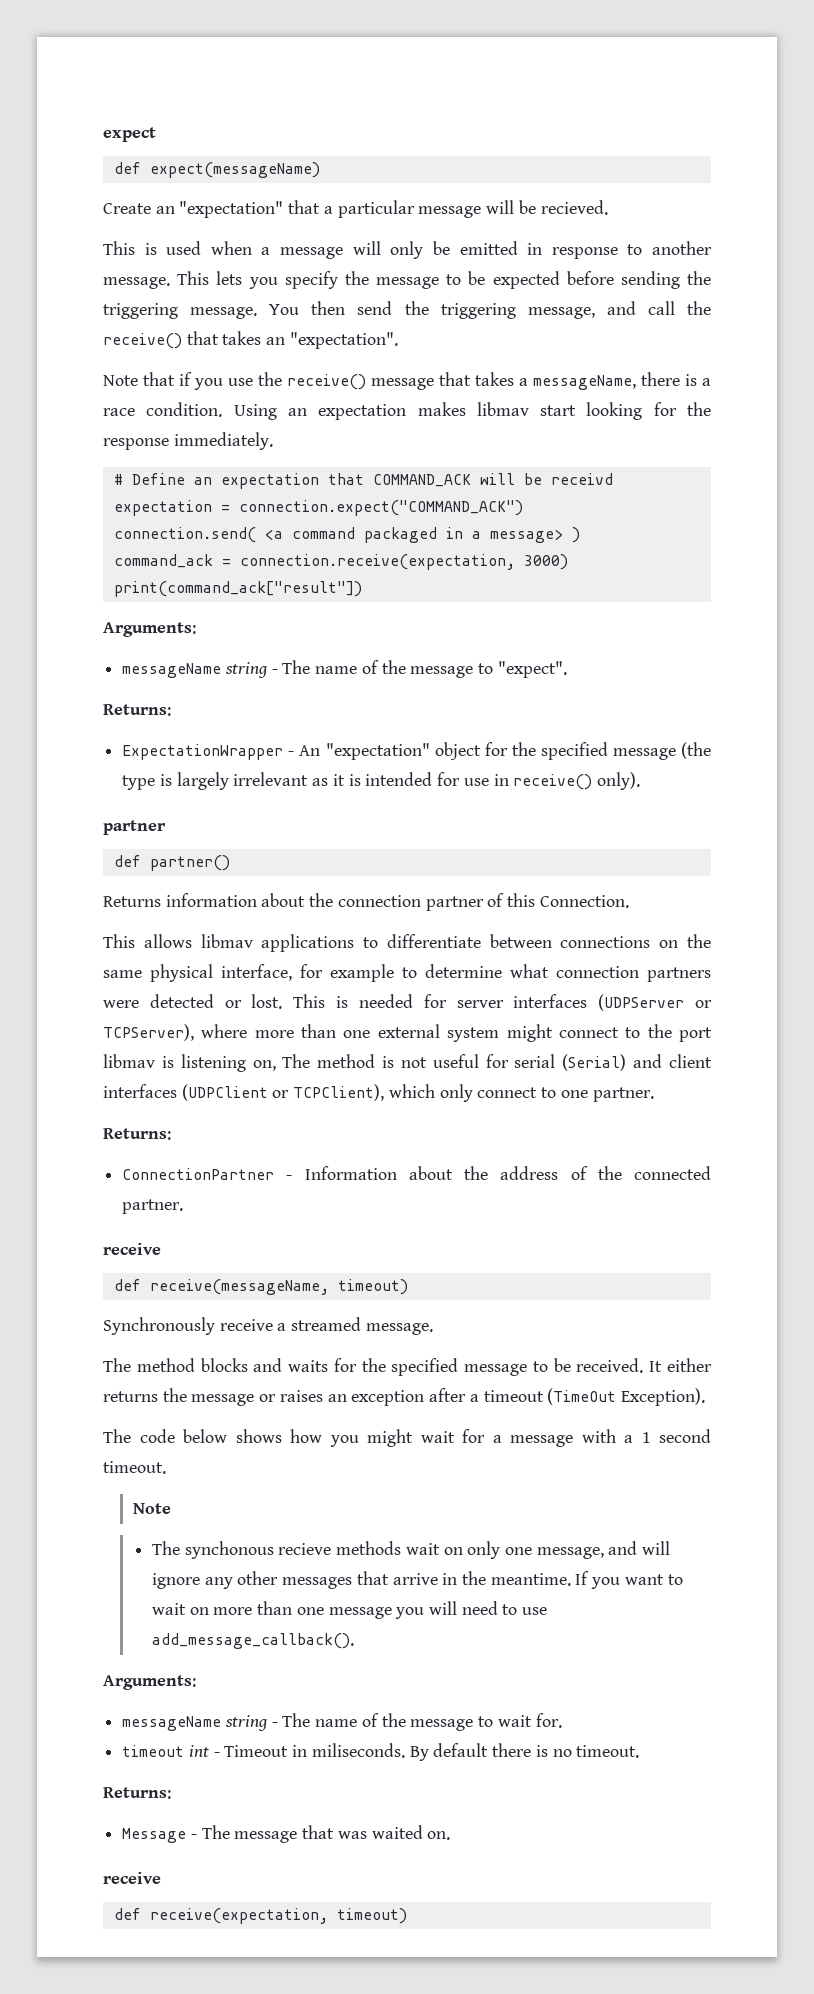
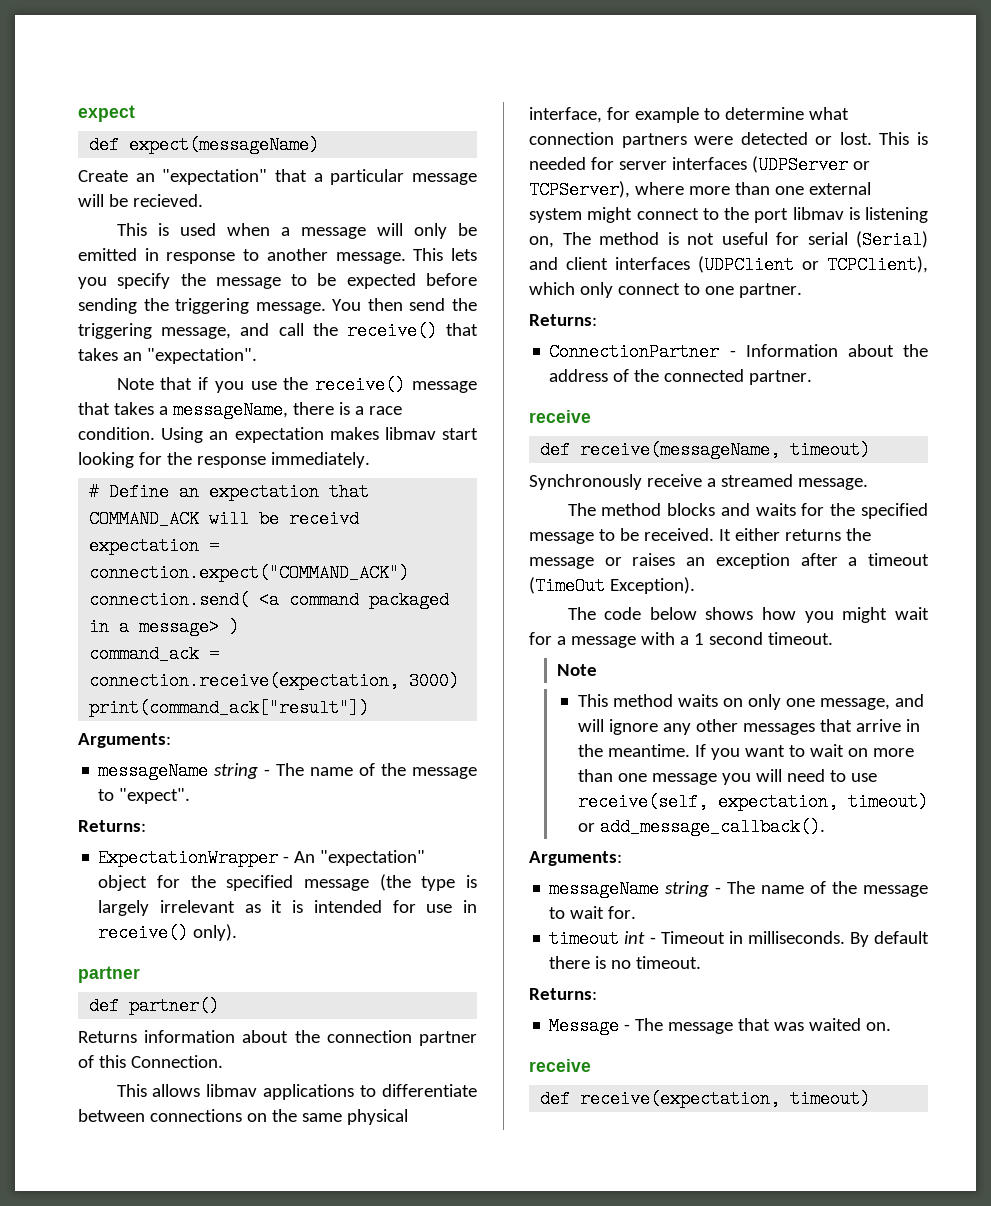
[151,1541,440,1559] The synchonous recieve methods wait -> [577,694,718,707] This method waits
(548, 1611) none -> [577,793,928,811] [577,823,595,832] receive(self, expectation, timeout) or
[311,1743,405,1758] miliseconds. -> [747,931,845,944] milliseconds.

